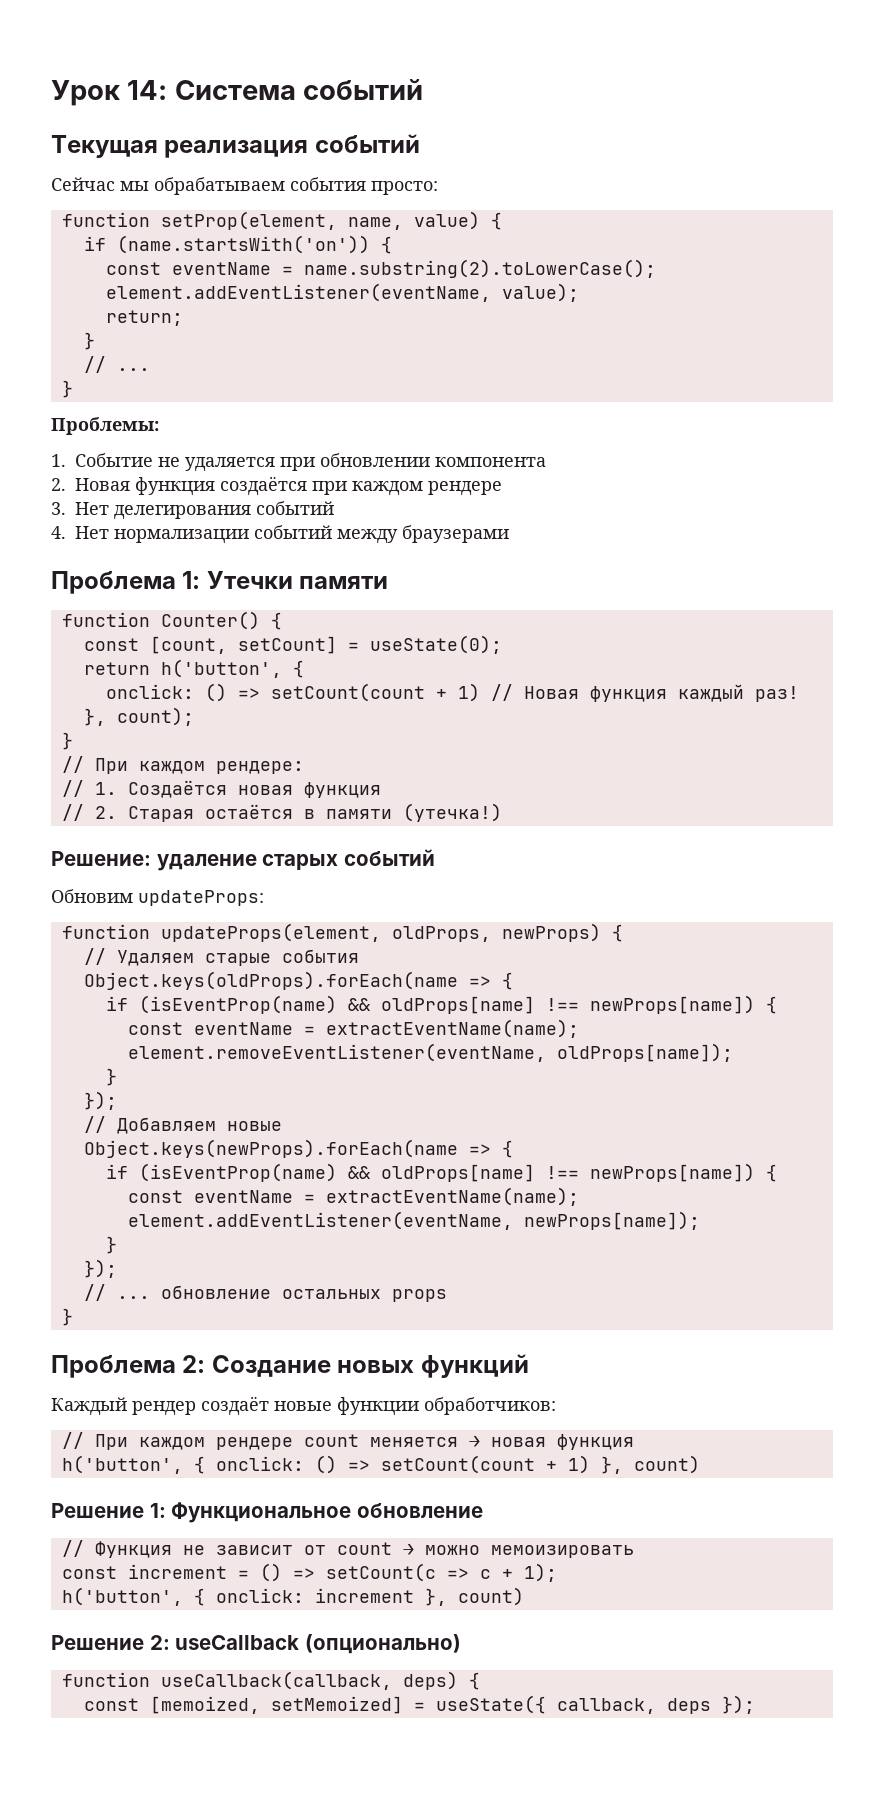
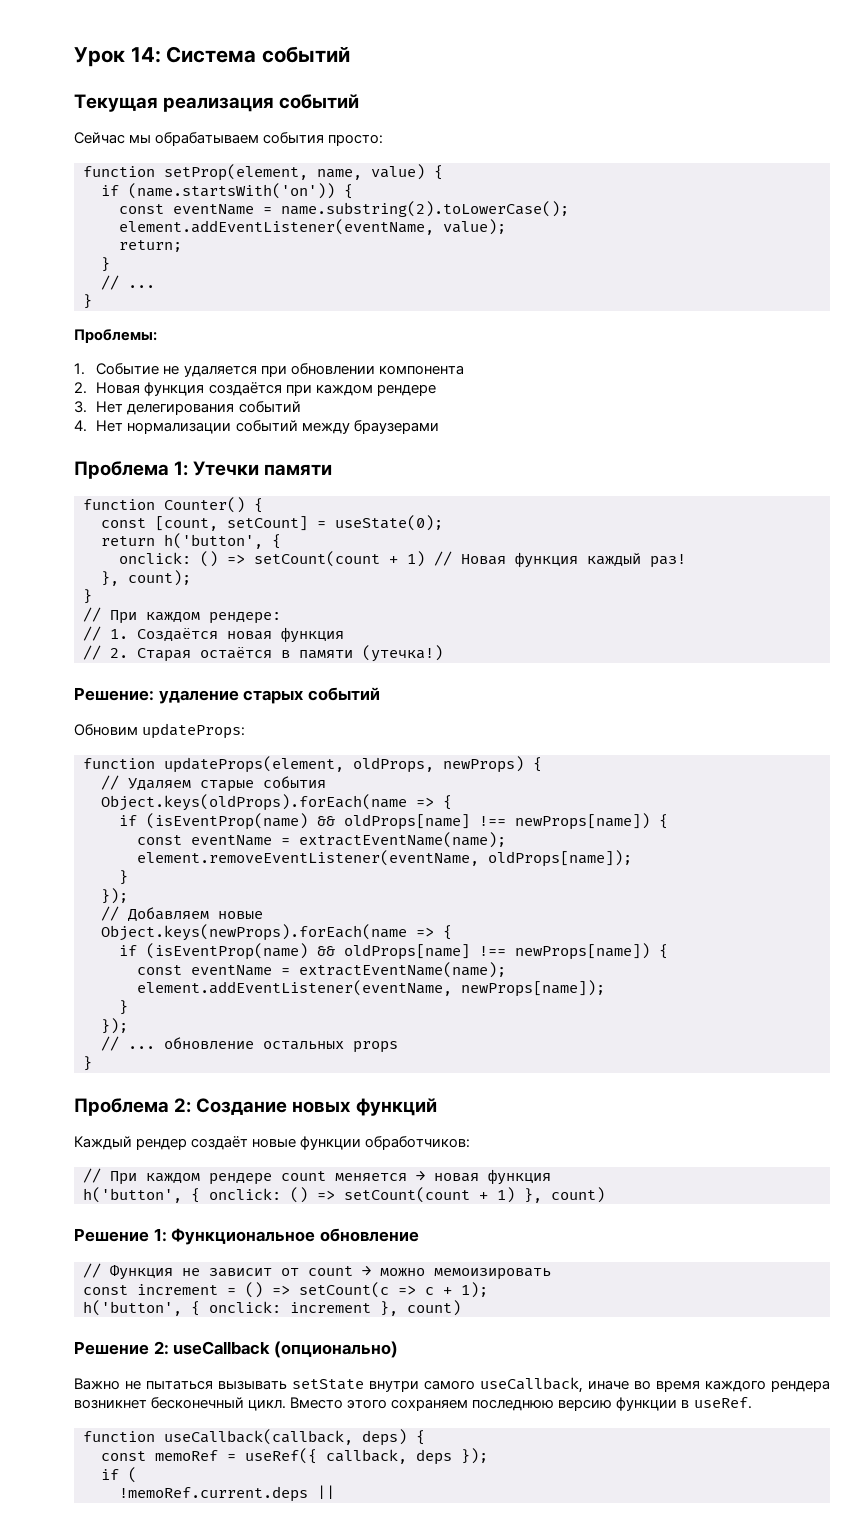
(461, 1644) none -> [74,1377,830,1393] [74,1397,752,1411] // Важно не пытаться вызывать setState внутри самого useCallback, иначе во время каждого рендера возникнет бесконечный цикл. Вместо этого сохраняем последнюю версию функции в useRef.
[149,1695,546,1714] [memoized, setMemoized] = useState({ -> [155,1448,317,1464] memoRef = useRef({
(755, 1704) none -> [101,1467,137,1483] [119,1485,335,1502] // if ( // !memoRef.current.deps ||

